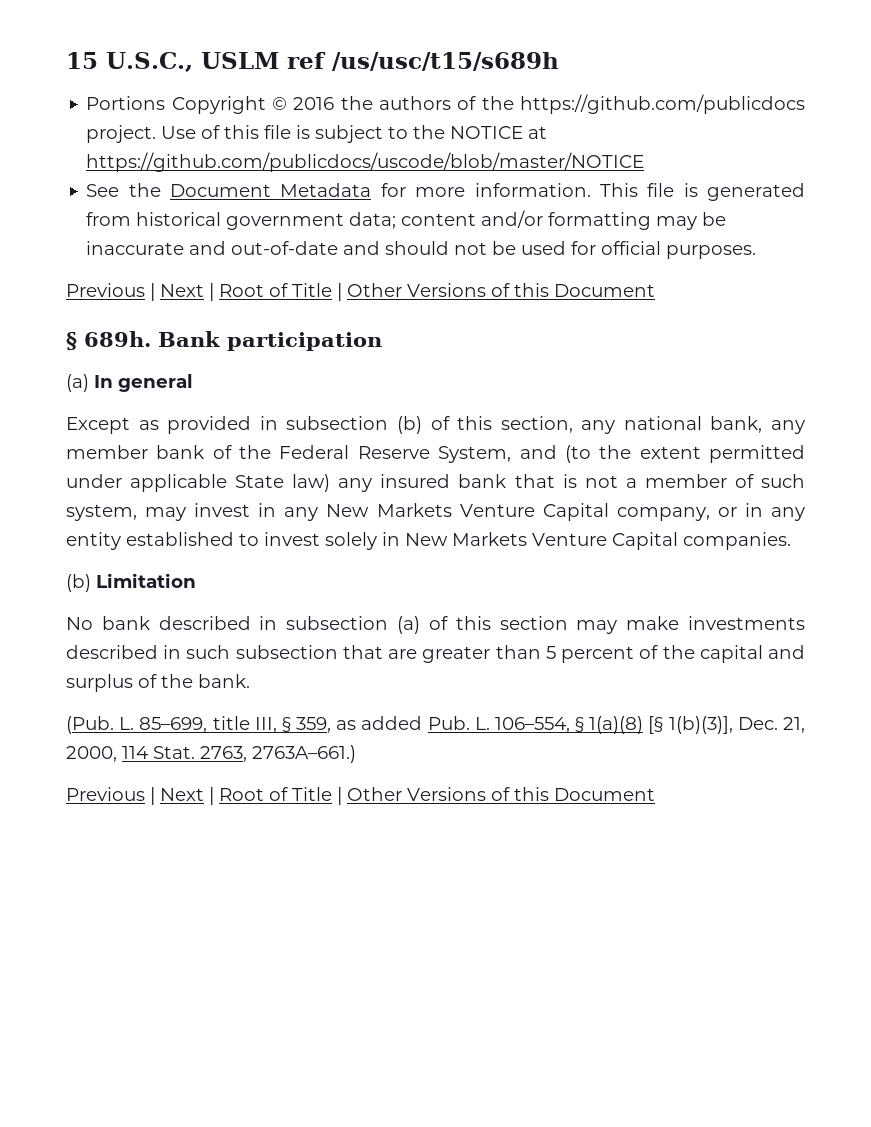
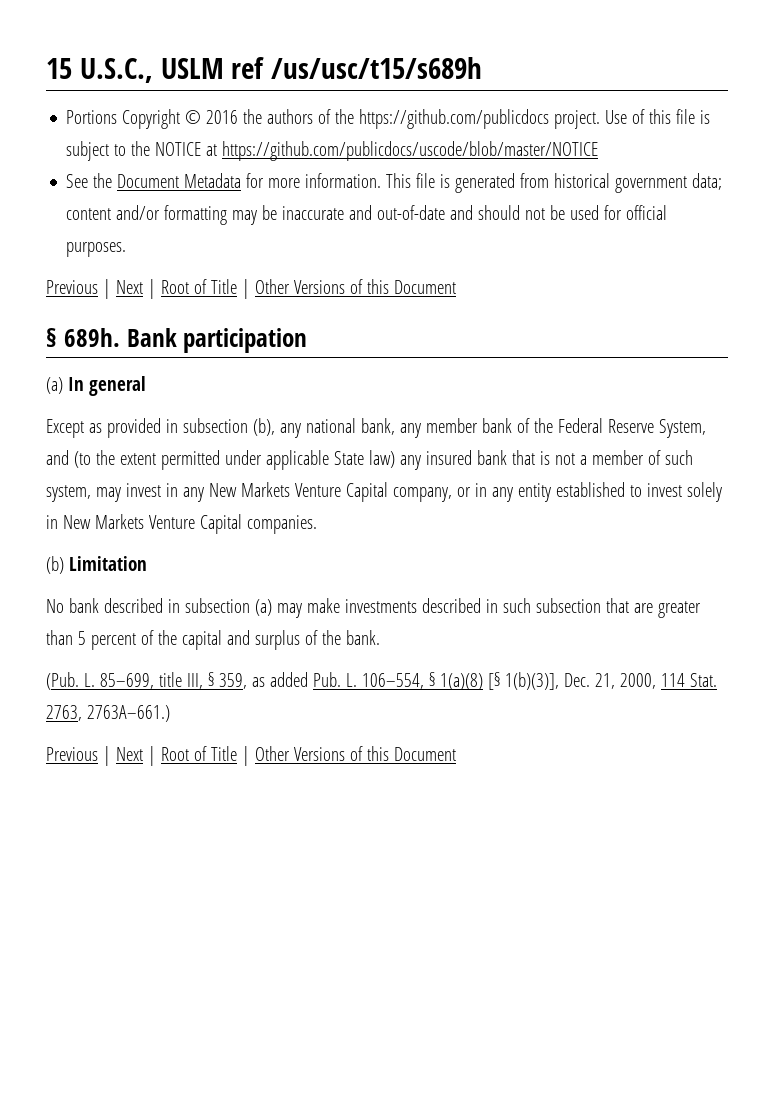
[396,416,573,434] (b) of this section, -> [252,418,275,436] (b),
[428,616,568,630] of this section -> (272, 607) none

